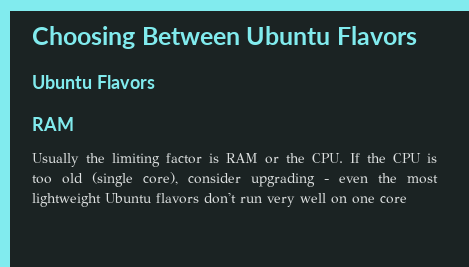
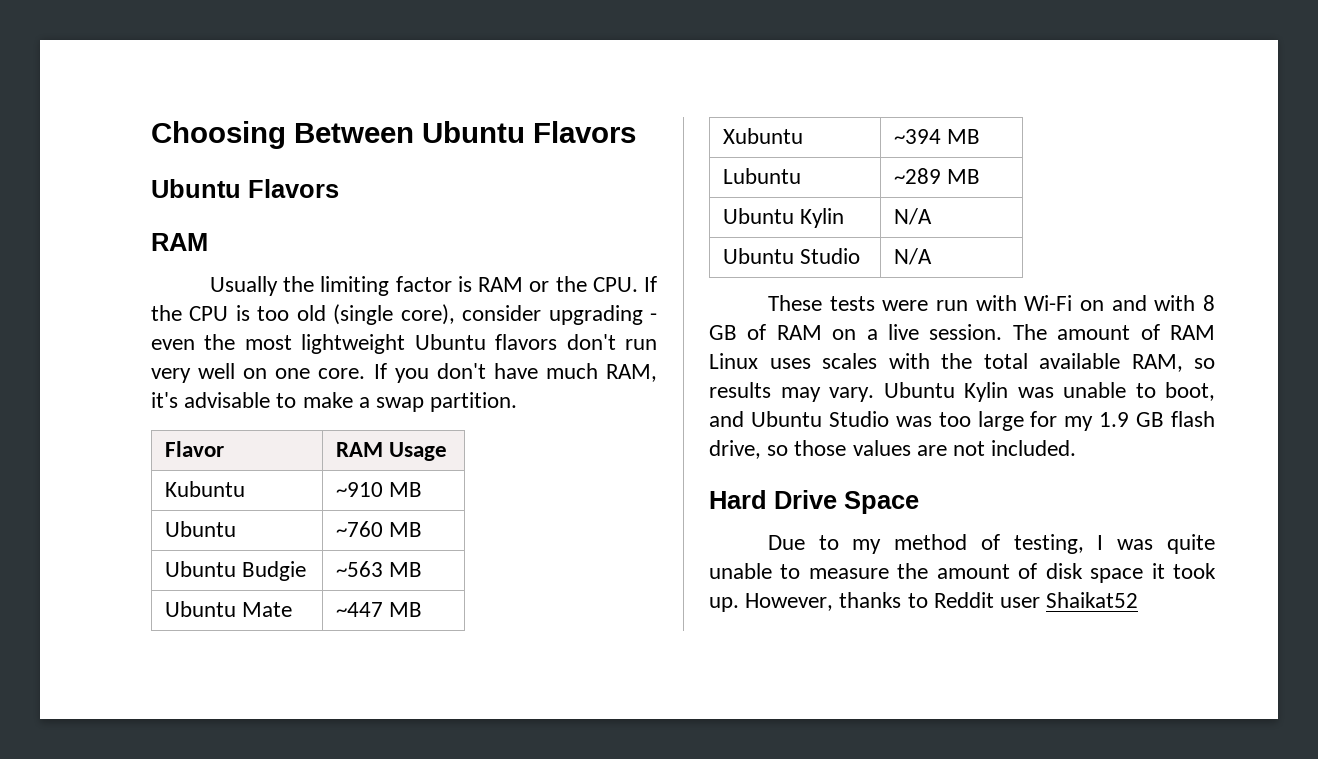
[380,196,407,204] core -> [318,363,657,383] [151,392,518,412] [164,441,224,457] [335,442,448,461] [164,481,245,497] [335,482,423,497] [164,521,236,537] [335,521,423,537] [164,561,307,581] [335,561,423,577] [164,601,293,617] [335,602,423,617] [722,128,803,144] [893,129,981,144] [722,168,801,184] [893,168,981,184] [722,208,845,228] [893,208,932,225] [722,248,861,264] [893,248,932,265] [767,295,1215,311] [709,324,1215,340] [709,353,1215,372] [709,382,1215,402] [709,411,1215,431] [709,440,1077,459] [709,490,919,514] [767,534,1215,554] [709,563,1216,583] [709,592,1139,612] core. If you don't have much RAM, it's advisable to make a swap partition. // Flavor | RAM Usage // Kubuntu | ~910 MB // Ubuntu | ~760 MB // Ubuntu Budgie | ~563 MB // Ubuntu Mate | ~447 MB // Xubuntu | ~394 MB // Lubuntu | ~289 MB // Ubuntu Kylin | N/A // Ubuntu Studio | N/A // These tests were run with Wi-Fi on and with 8 GB of RAM on a live session. The amount of RAM Linux uses scales with the total available RAM, so results may vary. Ubuntu Kylin was unable to boot, and Ubuntu Studio was too large for my 1.9 GB flash drive, so those values are not included. // Hard Drive Space // Due to my method of testing, I was quite unable to measure the amount of disk space it took up. However, thanks to Reddit user Shaikat52

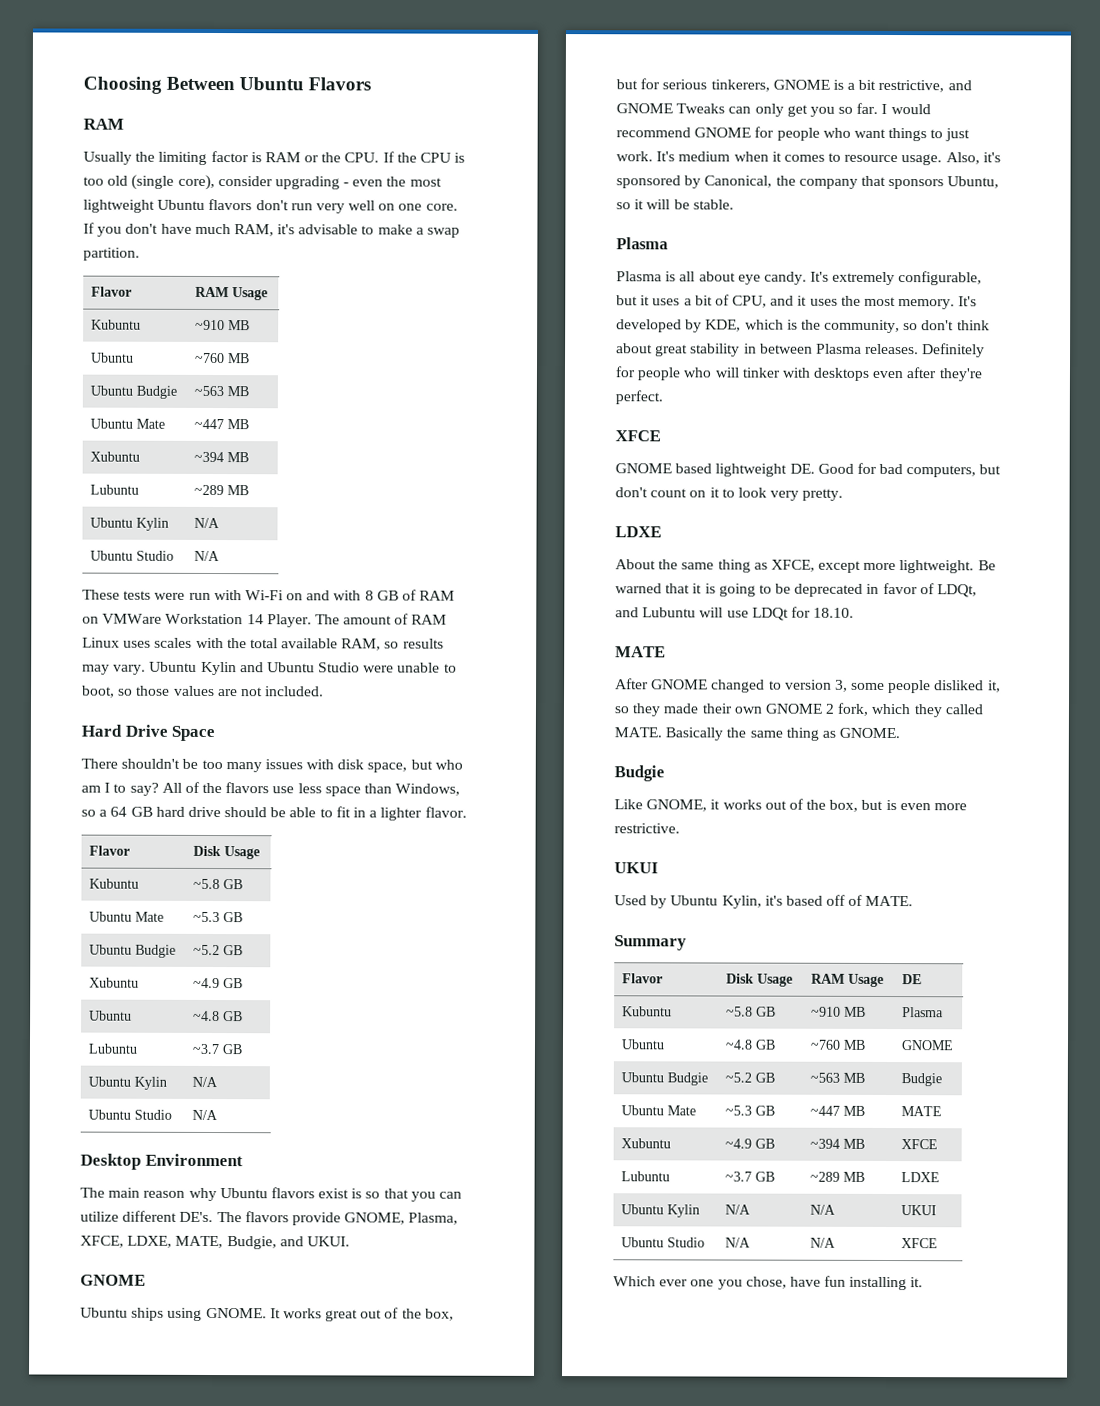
[151,179,339,198] // Ubuntu Flavors -> (372, 84) none
[866,324,1003,340] a live session. -> [102,613,312,628] VMWare Workstation 14 Player.
[1017,382,1215,401] [709,411,1215,431] [709,440,761,459] was unable to boot, and Ubuntu Studio was too large for my 1.9 GB flash drive, -> [239,662,457,673] [82,685,115,698] and Ubuntu Studio were unable to boot,
[767,534,1215,554] [709,563,1216,583] [709,592,1139,612] Due to my method of testing, I was quite unable to measure the amount of disk space it took up. However, thanks to Reddit user Shaikat52 -> [81,758,463,773] [81,781,461,797] [81,806,467,821] [89,845,131,856] [193,845,261,860] [89,878,140,889] [193,878,244,890] [89,911,165,922] [193,911,244,923] [89,944,177,958] [193,944,244,956] [89,977,140,988] [193,977,244,989] [89,1010,133,1021] [193,1010,244,1022] [88,1043,138,1054] [192,1043,243,1055] [88,1076,168,1090] [192,1076,219,1088] [88,1109,173,1120] [192,1109,219,1121] [80,1153,243,1170] [80,1187,463,1202] [80,1210,459,1226] [80,1235,350,1250] [80,1274,146,1286] [80,1307,454,1322] [616,78,972,93] [616,102,931,117] [616,126,971,142] [616,151,1001,166] [616,175,1000,190] [616,199,734,210] [616,237,668,250] [616,271,983,286] [616,294,978,310] [616,319,990,334] [616,343,986,358] [615,366,982,382] [615,390,663,405] [615,430,661,442] [615,462,1002,478] [615,487,844,501] [615,526,662,538] [615,559,996,574] [615,582,978,598] [615,606,855,621] [615,646,666,658] [615,678,1001,694] [614,702,983,718] [614,727,901,741] [614,765,664,782] [614,798,968,812] [614,823,680,834] [614,862,658,874] [614,894,914,909] [614,935,687,951] [622,973,664,984] [726,973,794,987] [811,973,885,987] [902,974,923,985] [622,1006,673,1017] [726,1006,777,1017] [811,1006,867,1017] [902,1007,945,1018] [621,1039,666,1050] [725,1039,777,1050] [810,1039,867,1050] [901,1040,955,1051] [621,1072,709,1086] [725,1072,776,1083] [810,1072,866,1083] [901,1073,943,1087] [621,1105,697,1116] [725,1105,776,1116] [810,1105,866,1116] [901,1106,943,1117] [621,1138,672,1149] [725,1138,776,1149] [810,1138,866,1149] [901,1139,939,1150] [621,1171,671,1182] [725,1171,776,1182] [810,1171,866,1182] [901,1172,941,1183] [621,1204,701,1218] [725,1204,752,1215] [810,1204,837,1215] [901,1205,938,1216] [621,1237,706,1248] [725,1237,752,1248] [810,1237,837,1248] [901,1238,939,1249] [613,1275,924,1291] There shouldn't be too many issues with disk space, but who am I to say? All of the flavors use less space than Windows, so a 64 GB hard drive should be able to fit in a lighter flavor. // Flavor | Disk Usage // Kubuntu | ~5.8 GB // Ubuntu Mate | ~5.3 GB // Ubuntu Budgie | ~5.2 GB // Xubuntu | ~4.9 GB // Ubuntu | ~4.8 GB // Lubuntu | ~3.7 GB // Ubuntu Kylin | N/A // Ubuntu Studio | N/A // Desktop Environment // The main reason why Ubuntu flavors exist is so that you can utilize different DE's. The flavors provide GNOME, Plasma, XFCE, LDXE, MATE, Budgie, and UKUI. // GNOME // Ubuntu ships using GNOME. It works great out of the box, but for serious tinkerers, GNOME is a bit restrictive, and GNOME Tweaks can only get you so far. I would recommend GNOME for people who want things to just work. It's medium when it comes to resource usage. Also, it's sponsored by Canonical, the company that sponsors Ubuntu, so it will be stable. // Plasma // Plasma is all about eye candy. It's extremely configurable, but it uses a bit of CPU, and it uses the most memory. It's developed by KDE, which is the community, so don't think about great stability in between Plasma releases. Definitely for people who will tinker with desktops even after they're perfect. // XFCE // GNOME based lightweight DE. Good for bad computers, but don't count on it to look very pretty. // LDXE // About the same thing as XFCE, except more lightweight. Be warned that it is going to be deprecated in favor of LDQt, and Lubuntu will use LDQt for 18.10. // MATE // After GNOME changed to version 3, some people disliked it, so they made their own GNOME 2 fork, which they called MATE. Basically the same thing as GNOME. // Budgie // Like GNOME, it works out of the box, but is even more restrictive. // UKUI // Used by Ubuntu Kylin, it's based off of MATE. // Summary // Flavor | Disk Usage | RAM Usage | DE // Kubuntu | ~5.8 GB | ~910 MB | Plasma // Ubuntu | ~4.8 GB | ~760 MB | GNOME // Ubuntu Budgie | ~5.2 GB | ~563 MB | Budgie // Ubuntu Mate | ~5.3 GB | ~447 MB | MATE // Xubuntu | ~4.9 GB | ~394 MB | XFCE // Lubuntu | ~3.7 GB | ~289 MB | LDXE // Ubuntu Kylin | N/A | N/A | UKUI // Ubuntu Studio | N/A | N/A | XFCE // Which ever one you chose, have fun installing it.

